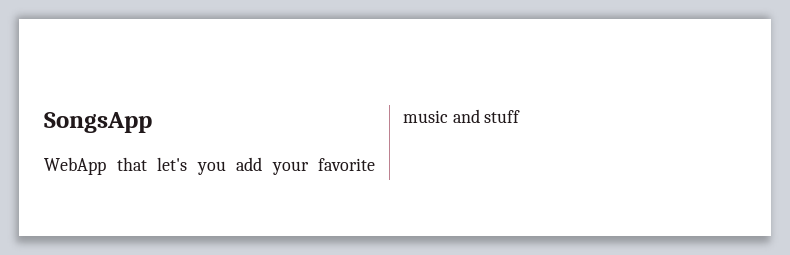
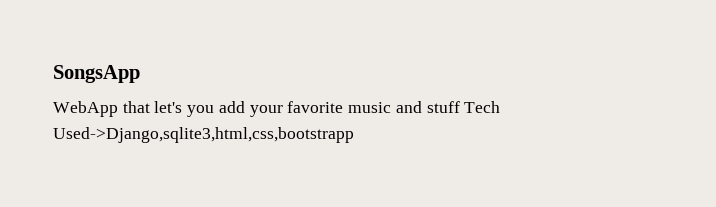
(521, 116) none -> [464,101,501,113] [53,127,354,143] Tech Used->Django,sqlite3,html,css,bootstrapp

